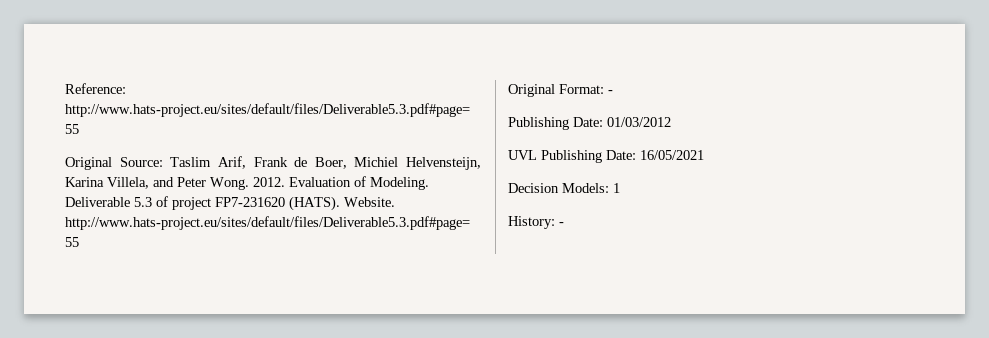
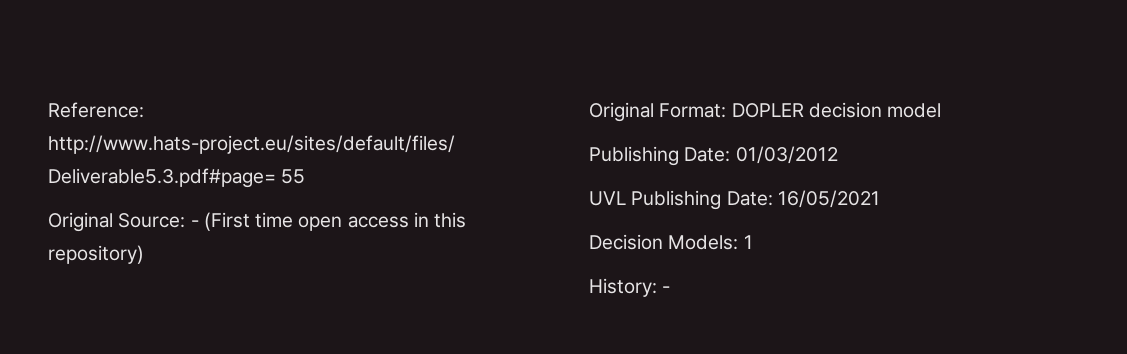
[170,156,481,170] [65,176,429,190] [65,196,395,211] [65,216,470,230] [65,237,79,247] Taslim Arif, Frank de Boer, Michiel Helvensteijn, Karina Villela, and Peter Wong. 2012. Evaluation of Modeling. Deliverable 5.3 of project FP7-231620 (HATS). Website. http://www.hats-project.eu/sites/default/files/Deliverable5.3.pdf#page= 55 -> [190,212,467,231] [48,245,144,264] - (First time open access in this repository)
[608,90,613,94] - -> [731,102,942,118] DOPLER decision model

